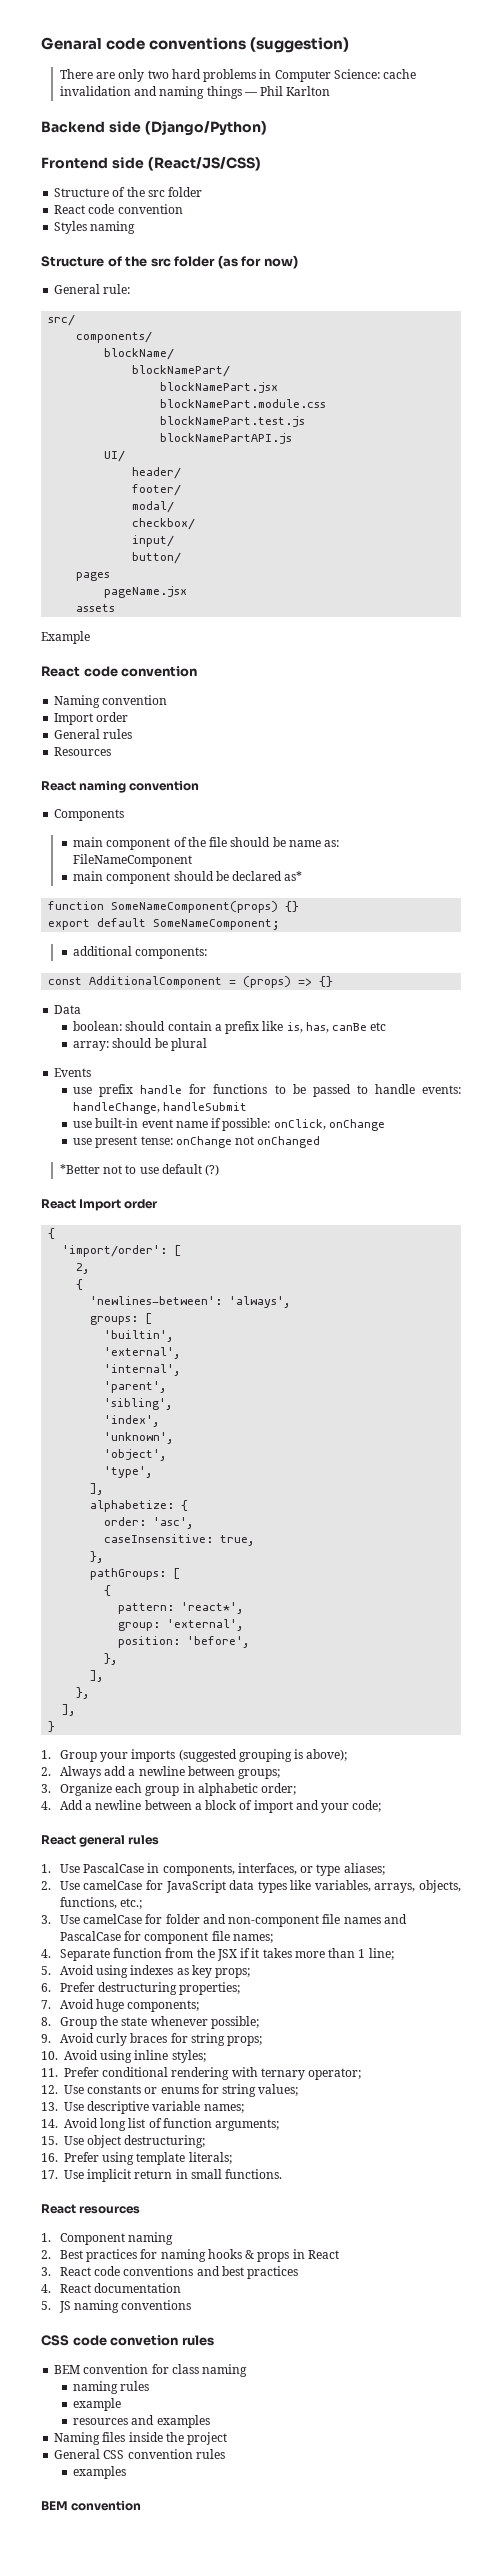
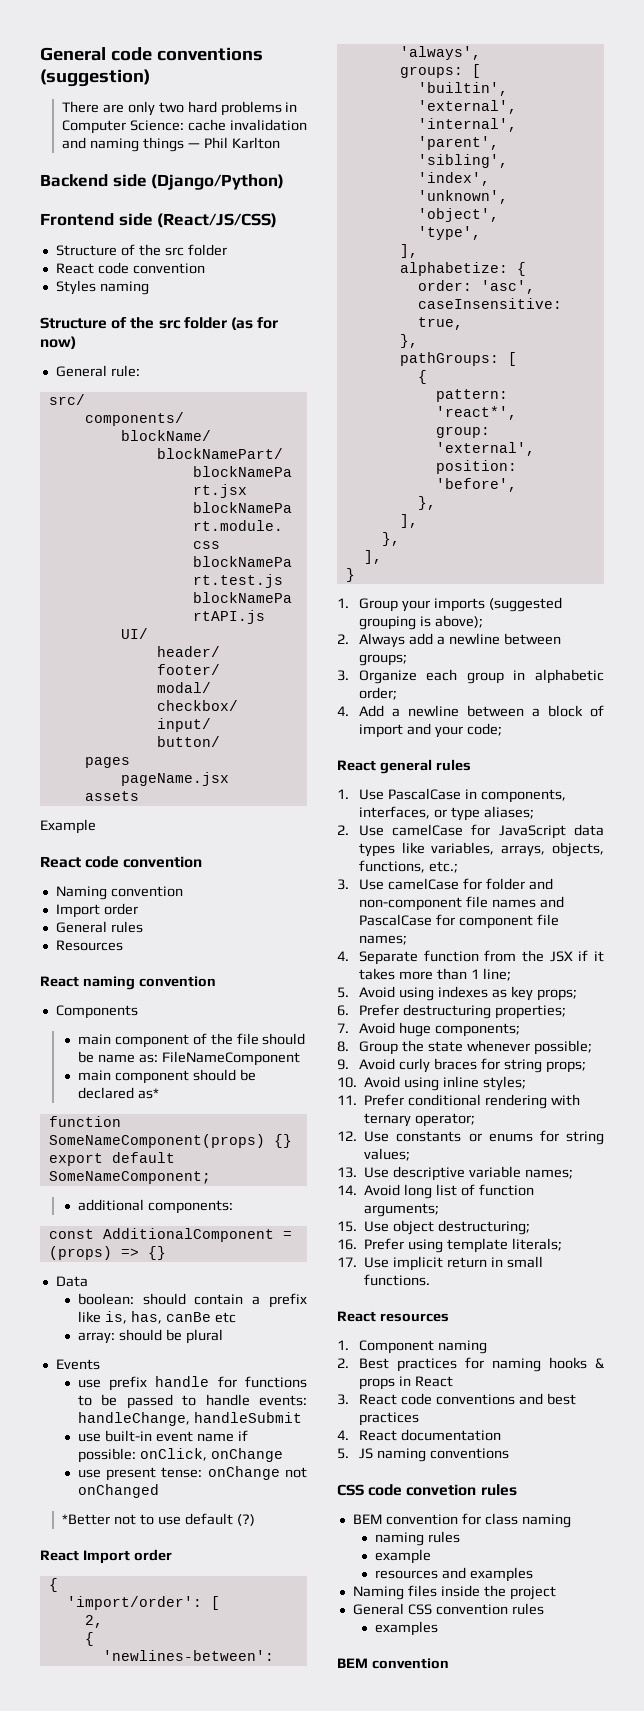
[41,37,102,50] Genaral -> [40,47,106,61] General

